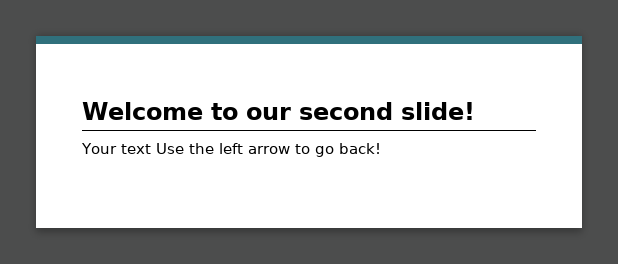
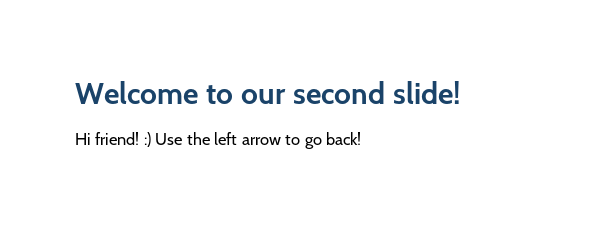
[81,143,151,154] Your text -> [75,132,151,147] Hi friend! :)

